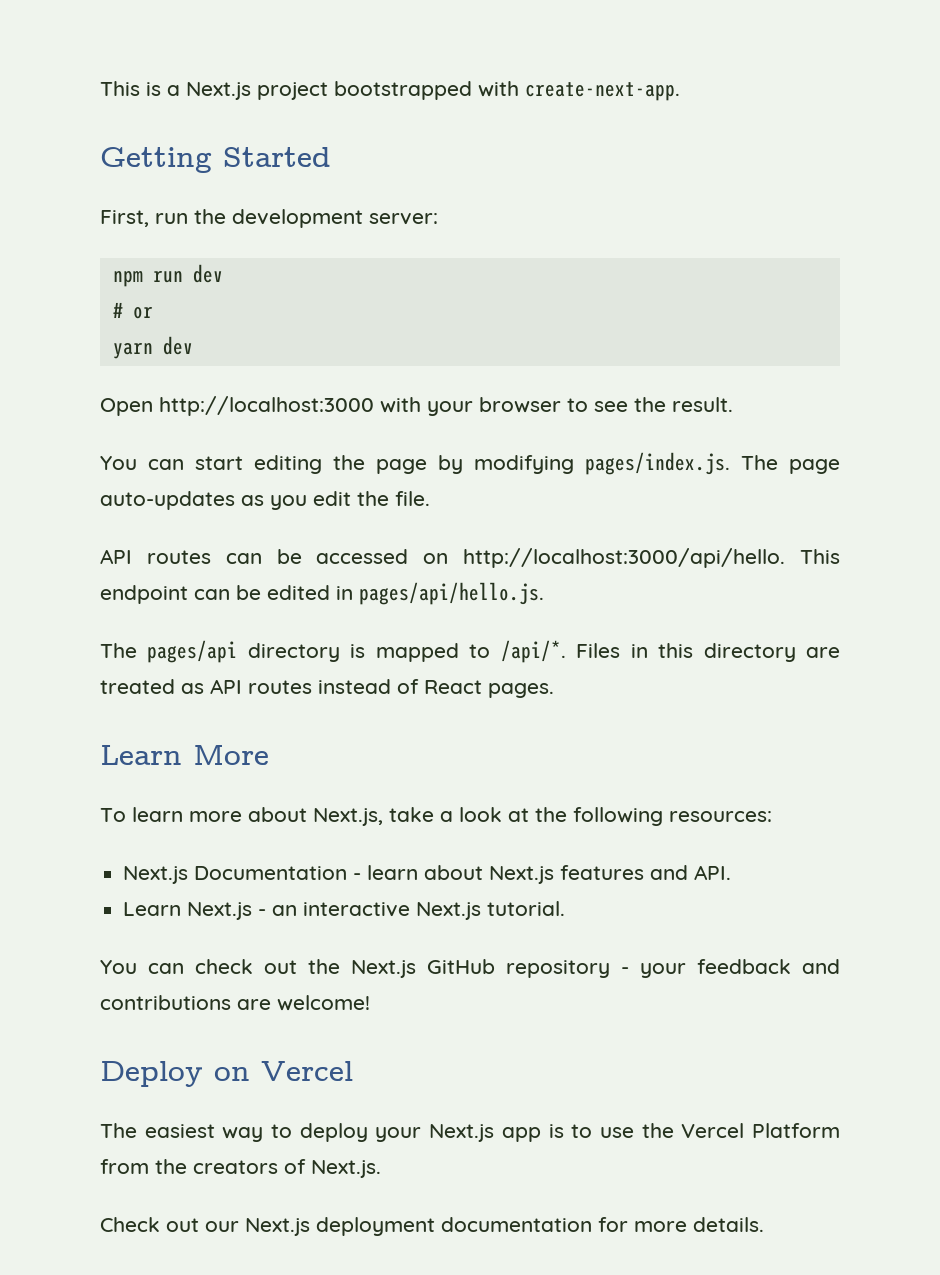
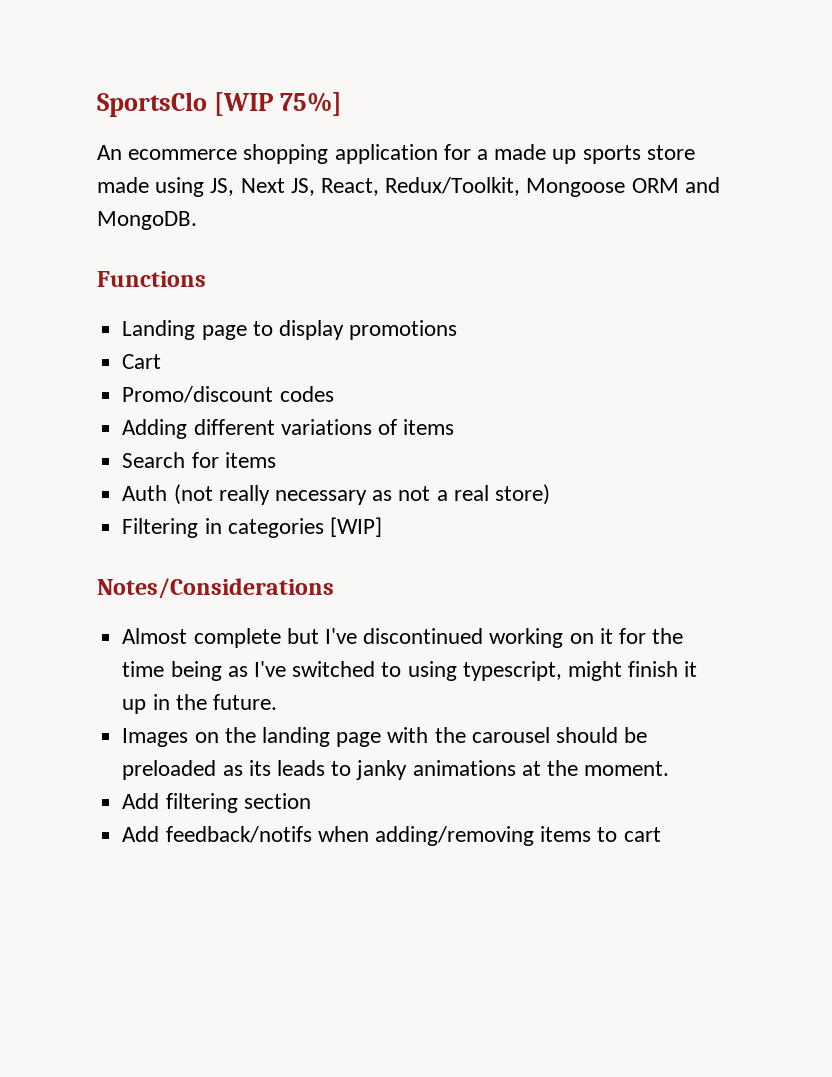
[100,81,680,101] [100,147,331,173] [100,209,438,228] [112,264,223,287] [112,302,153,319] [112,336,193,359] [100,396,733,416] [100,452,840,475] [100,491,430,510] [100,548,840,568] [100,582,544,605] [100,640,840,663] [100,679,554,698] [100,745,269,765] [100,807,772,826] [123,865,732,884] [123,901,566,920] [100,959,840,978] [100,995,370,1011] [100,1061,353,1087] [100,1123,840,1142] [100,1159,381,1178] [100,1217,764,1236] This is a Next.js project bootstrapped with create-next-app. // Getting Started // First, run the development server: // npm run dev // # or // yarn dev // Open http://localhost:3000 with your browser to see the result. // You can start editing the page by modifying pages/index.js. The page auto-updates as you edit the file. // API routes can be accessed on http://localhost:3000/api/hello. This endpoint can be edited in pages/api/hello.js. // The pages/api directory is mapped to /api/*. Files in this directory are treated as API routes instead of React pages. // Learn More // To learn more about Next.js, take a look at the following resources: // Next.js Documentation - learn about Next.js features and API. // Learn Next.js - an interactive Next.js tutorial. // You can check out the Next.js GitHub repository - your feedback and contributions are welcome! // Deploy on Vercel // The easiest way to deploy your Next.js app is to use the Vercel Platform from the creators of Next.js. // Check out our Next.js deployment documentation for more details. -> [97,92,342,117] [97,144,695,164] [97,177,720,197] [97,211,197,230] [97,271,206,287] [122,320,458,340] [122,354,162,369] [122,386,334,403] [122,419,455,439] [122,452,276,468] [122,484,550,505] [122,517,382,538] [97,578,334,599] [122,628,684,648] [122,661,698,681] [122,694,277,714] [122,727,648,747] [122,760,670,780] [122,793,311,813] [122,826,661,846] SportsClo [WIP 75%] // An ecommerce shopping application for a made up sports store made using JS, Next JS, React, Redux/Toolkit, Mongoose ORM and MongoDB. // Functions // Landing page to display promotions // Cart // Promo/discount codes // Adding different variations of items // Search for items // Auth (not really necessary as not a real store) // Filtering in categories [WIP] // Notes/Considerations // Almost complete but I've discontinued working on it for the time being as I've switched to using typescript, might finish it up in the future. // Images on the landing page with the carousel should be preloaded as its leads to janky animations at the moment. // Add filtering section // Add feedback/notifs when adding/removing items to cart

